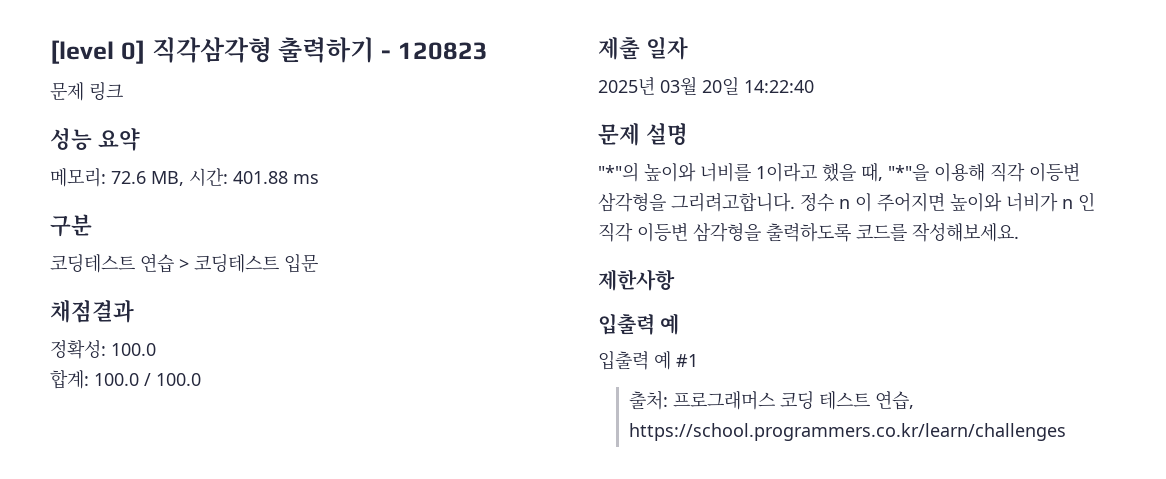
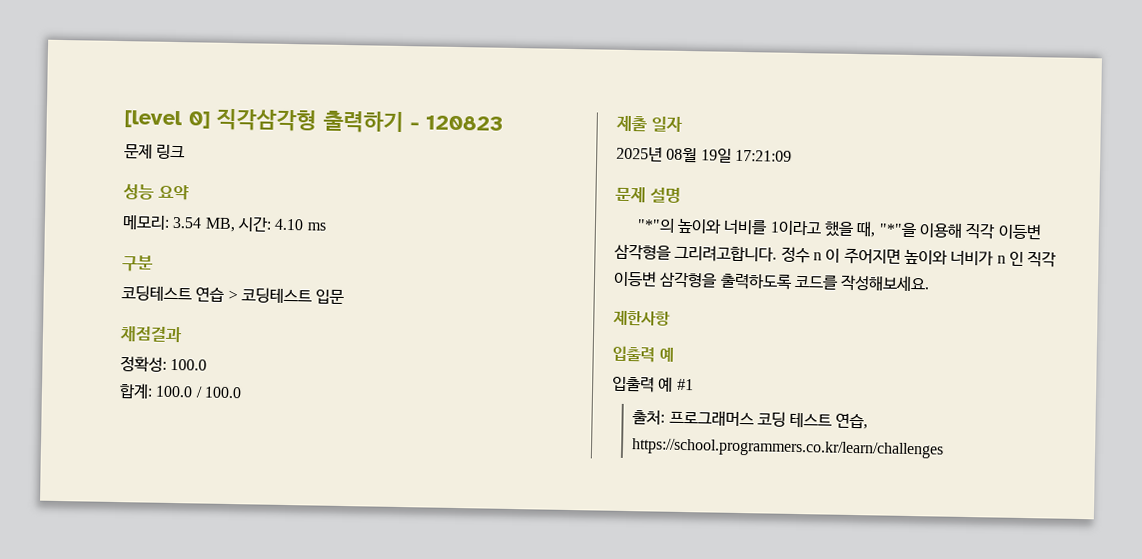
[111,171,146,184] 72.6 -> [172,216,203,229] 3.54
[233,171,288,184] 401.88 -> [274,218,305,231] 4.10
[660,77,814,95] 03월 20일 14:22:40 -> [666,146,792,163] 08월 19일 17:21:09

